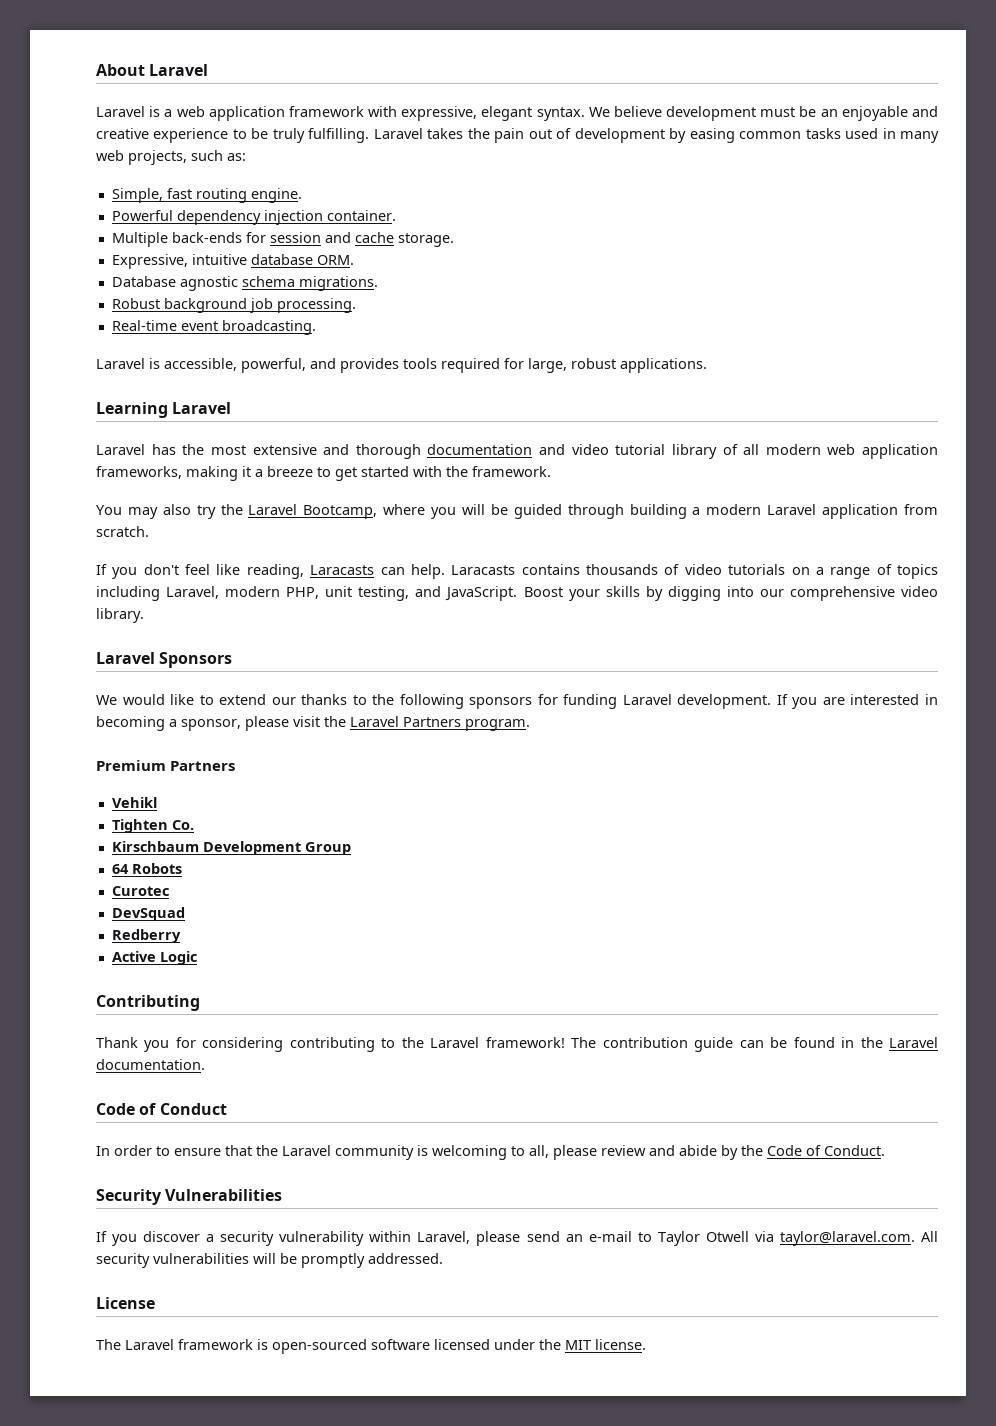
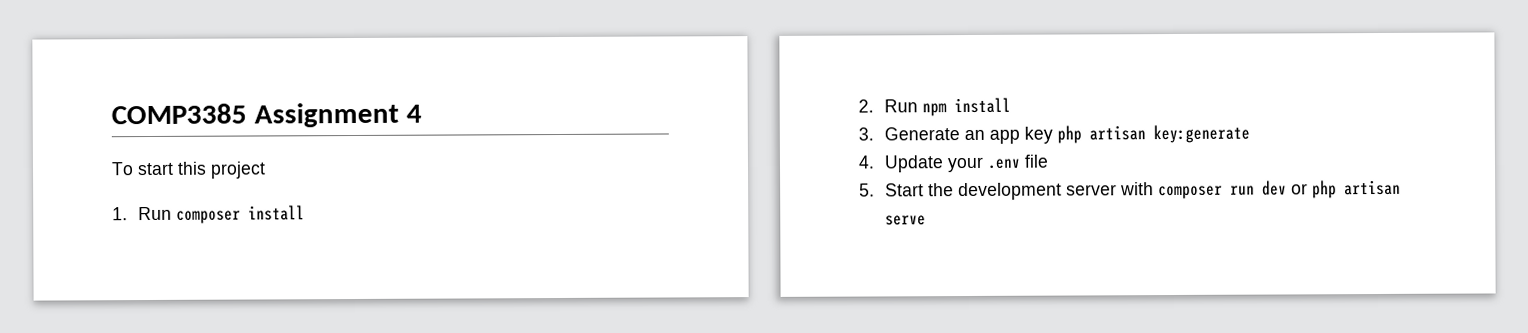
[96,64,209,76] [96,106,938,121] [96,128,940,143] [96,150,246,165] [111,188,302,203] [111,210,396,225] [111,232,454,247] [111,254,354,269] [111,276,378,291] [111,298,356,313] [111,320,316,335] [96,358,707,373] [96,402,232,418] [96,444,938,459] [96,466,551,481] [96,504,939,519] [96,526,149,537] [96,564,938,579] [96,586,938,601] [96,608,144,623] [96,652,233,668] [96,694,938,709] [96,716,530,731] [96,760,236,771] [111,797,157,808] [111,819,194,833] [111,841,351,855] [111,863,182,874] [111,886,169,896] [111,907,185,921] [111,929,181,943] [111,951,197,965] [96,995,200,1011] [96,1037,939,1052] [96,1059,205,1070] [96,1103,227,1115] [96,1145,885,1160] [96,1189,283,1205] [96,1231,938,1246] [96,1253,443,1268] [96,1297,155,1309] [96,1339,646,1354] About Laravel // Laravel is a web application framework with expressive, elegant syntax. We believe development must be an enjoyable and creative experience to be truly fulfilling. Laravel takes the pain out of development by easing common tasks used in many web projects, such as: // Simple, fast routing engine. // Powerful dependency injection container. // Multiple back-ends for session and cache storage. // Expressive, intuitive database ORM. // Database agnostic schema migrations. // Robust background job processing. // Real-time event broadcasting. // Laravel is accessible, powerful, and provides tools required for large, robust applications. // Learning Laravel // Laravel has the most extensive and thorough documentation and video tutorial library of all modern web application frameworks, making it a breeze to get started with the framework. // You may also try the Laravel Bootcamp, where you will be guided through building a modern Laravel application from scratch. // If you don't feel like reading, Laracasts can help. Laracasts contains thousands of video tutorials on a range of topics including Laravel, modern PHP, unit testing, and JavaScript. Boost your skills by digging into our comprehensive video library. // Laravel Sponsors // We would like to extend our thanks to the following sponsors for funding Laravel development. If you are interested in becoming a sponsor, please visit the Laravel Partners program. // Premium Partners // Vehikl // Tighten Co. // Kirschbaum Development Group // 64 Robots // Curotec // DevSquad // Redberry // Active Logic // Contributing // Thank you for considering contributing to the Laravel framework! The contribution guide can be found in the Laravel documentation. // Code of Conduct // In order to ensure that the Laravel community is welcoming to all, please review and abide by the Code of Conduct. // Security Vulnerabilities // If you discover a security vulnerability within Laravel, please send an e-mail to Taylor Otwell via taylor@laravel.com. All security vulnerabilities will be promptly addressed. // License // The Laravel framework is open-sourced software licensed under the MIT license. -> [111,102,422,128] [111,161,266,179] [112,205,305,224] [858,97,1011,117] [858,124,1250,144] [858,154,1049,173] [859,179,1401,201] [884,215,926,226] COMP3385 Assignment 4 // To start this project // 1. Run composer install // 2. Run npm install // 3. Generate an app key php artisan key:generate // 4. Update your .env file // 5. Start the development server with composer run dev or php artisan serve

